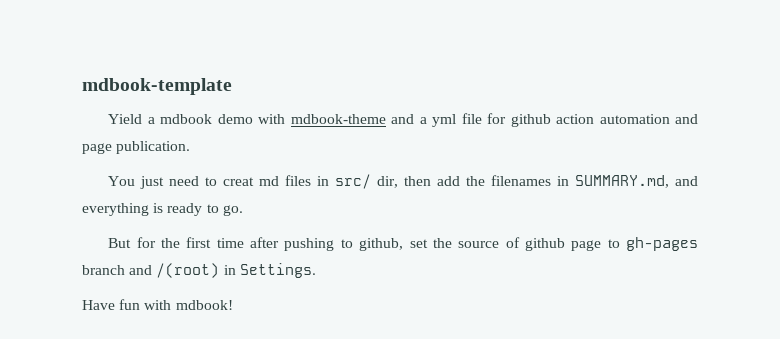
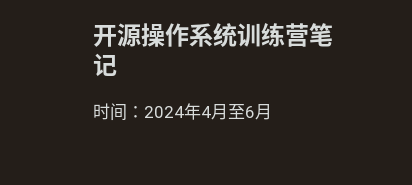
[82,78,232,95] [108,113,698,127] [82,141,191,154] [108,174,698,189] [82,203,243,216] [108,237,698,251] [82,263,316,278] [82,299,233,310] mdbook-template // Yield a mdbook demo with mdbook-theme and a yml file for github action automation and page publication. // You just need to creat md files in src/ dir, then add the filenames in SUMMARY.md, and everything is ready to go. // But for the first time after pushing to github, set the source of github page to gh-pages branch and /(root) in Settings. // Have fun with mdbook! -> [93,23,333,47] [93,53,117,77] [93,103,272,121] 开源操作系统训练营笔记 // 时间：2024年4月至6月

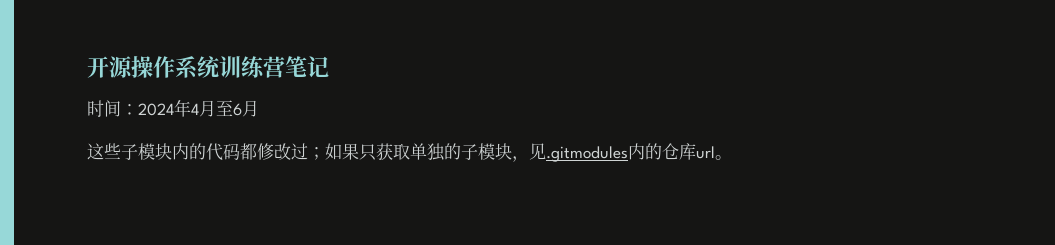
(272, 112) none -> [87,143,732,162] // 这些子模块内的代码都修改过；如果只获取单独的子模块，见.gitmodules内的仓库url。

